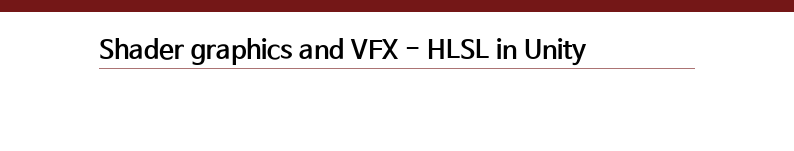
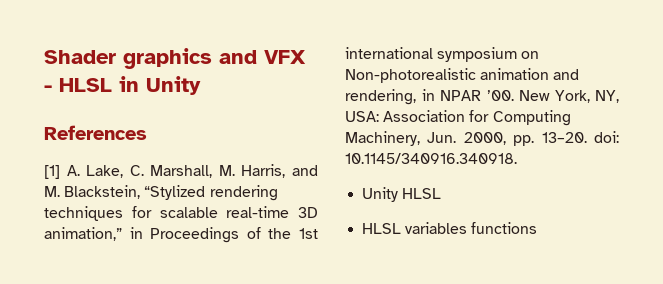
(588, 52) none -> [44,125,147,140] [44,164,318,179] [44,185,278,201] [44,206,318,221] [44,227,318,243] [345,47,540,62] [345,68,580,83] [345,89,619,105] [345,110,571,126] [345,131,619,146] [345,153,517,164] [362,187,442,202] [362,222,538,234] // References // [1] A. Lake, C. Marshall, M. Harris, and M. Blackstein, “Stylized rendering techniques for scalable real-time 3D animation,” in Proceedings of the 1st international symposium on Non-photorealistic animation and rendering, in NPAR ’00. New York, NY, USA: Association for Computing Machinery, Jun. 2000, pp. 13–20. doi: 10.1145/340916.340918. // Unity HLSL // HLSL variables functions

